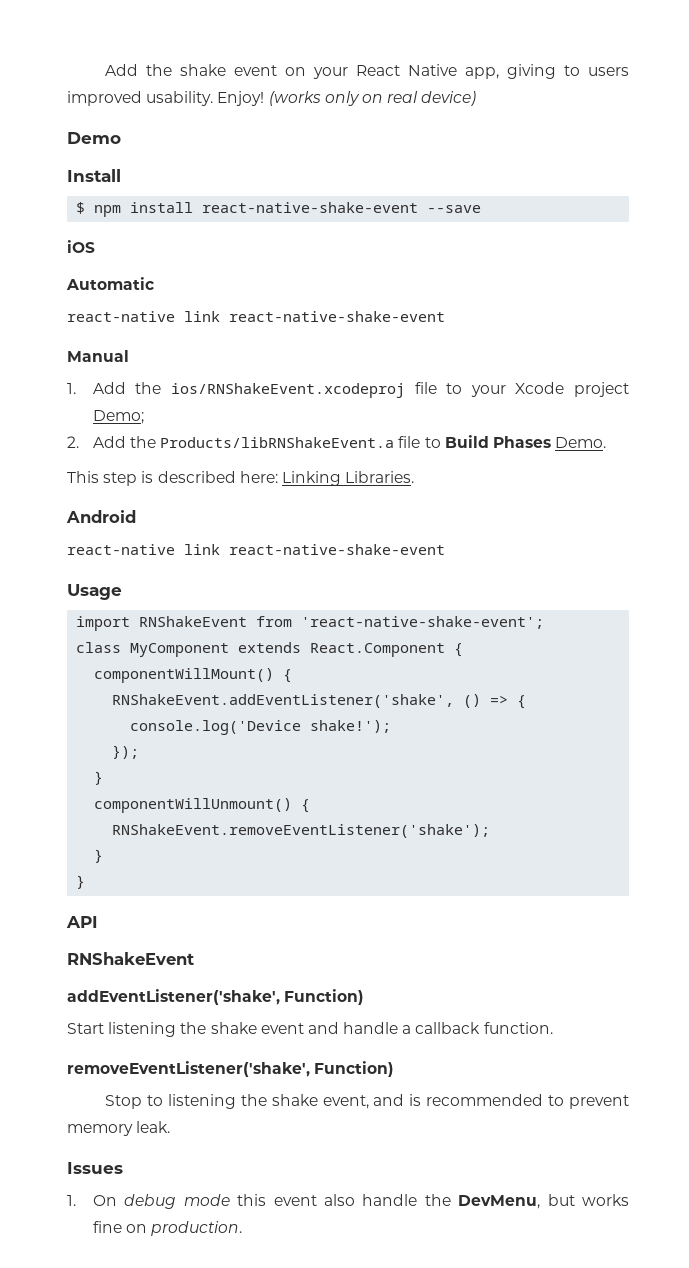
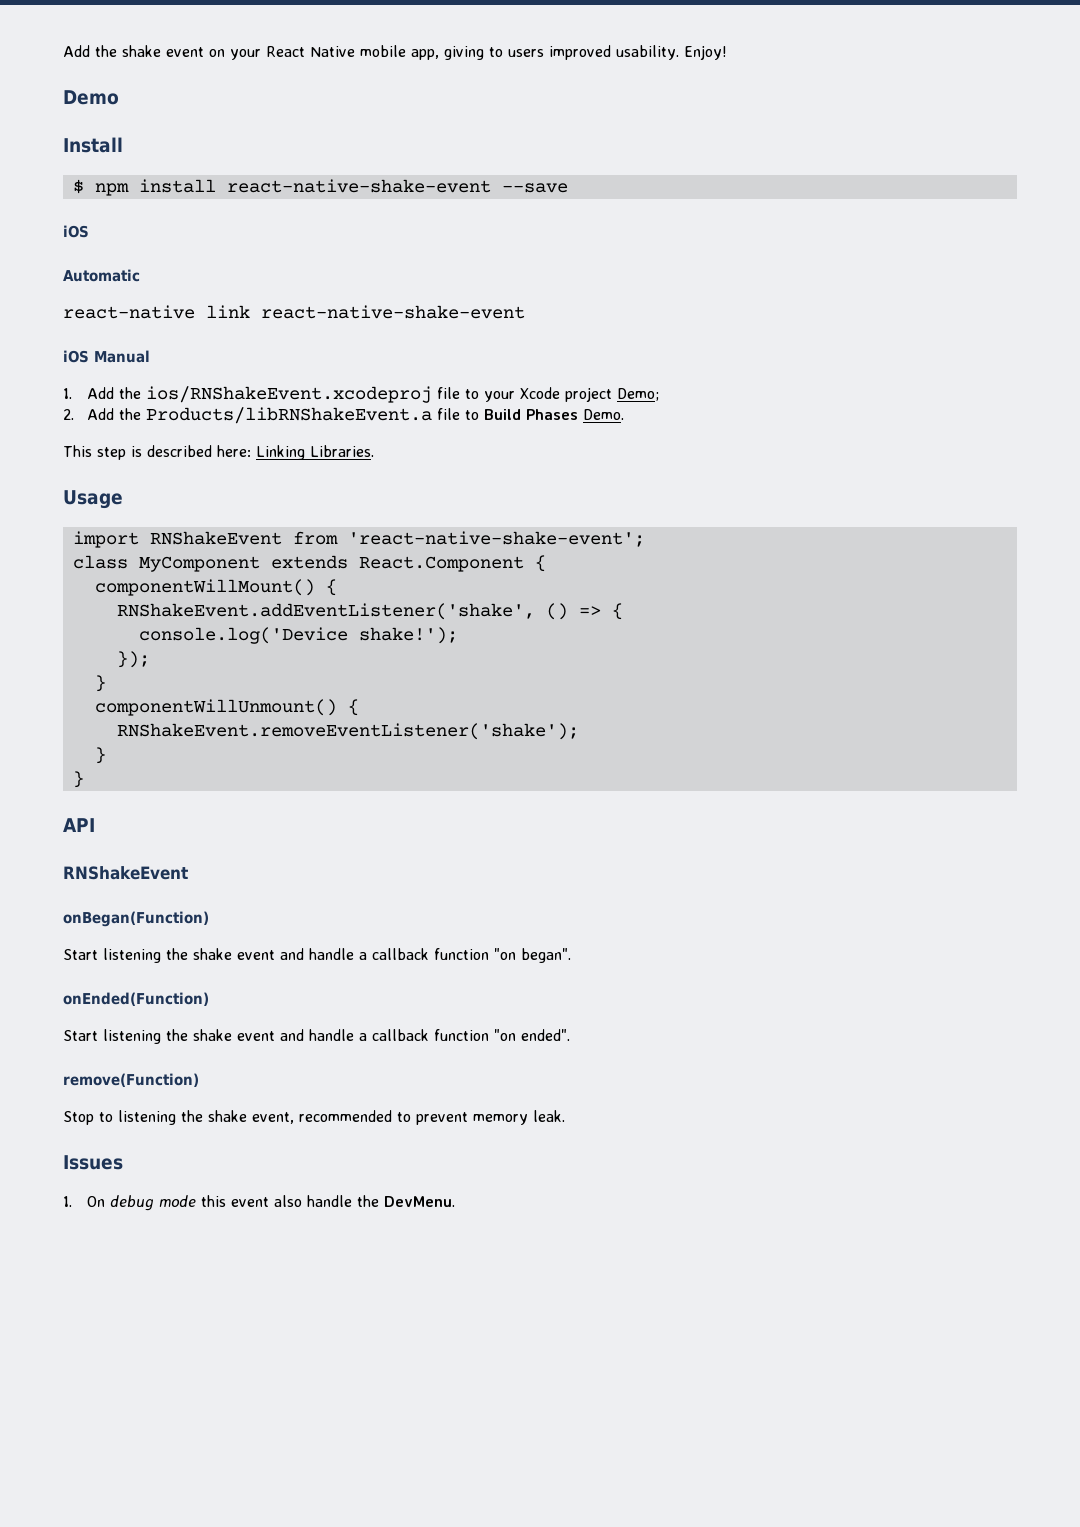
(458, 70) none -> [360,45,406,57] mobile
[268,91,477,106] (works only on real device) -> (727, 52) none
(445, 316) none -> [63,350,89,363] iOS
[66,510,136,523] [67,544,445,555] // Android // react-native link react-native-shake-event -> (374, 451) none
[67,989,365,1005] [67,1022,553,1037] [67,1061,395,1077] addEventListener('shake', Function) // Start listening the shake event and handle a callback function. // removeEventListener('shake', Function) -> [63,911,209,927] [63,948,571,963] [63,992,209,1006] [63,1029,570,1044] [63,1073,199,1087] onBegan(Function) // Start listening the shake event and handle a callback function "on began". // onEnded(Function) // Start listening the shake event and handle a callback function "on ended". // remove(Function)
[373,1094,422,1106] and is -> (294, 1118) none
[458,1194,630,1209] [92,1221,243,1236] DevMenu, but works fine on production. -> [383,1196,455,1207] DevMenu.

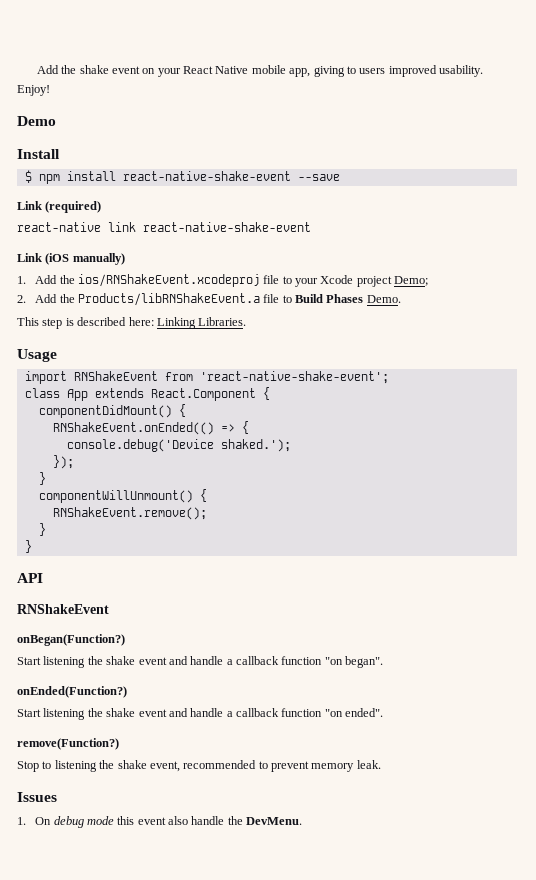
[63,225,89,238] [63,269,140,282] iOS // Automatic -> [17,201,102,213] Link (required)
[63,350,150,363] iOS Manual -> [17,253,125,265] Link (iOS manually)
[138,556,260,572] MyComponent -> [66,389,88,401] App
[94,579,337,596] [116,603,568,620] componentWillMount() { // RNShakeEvent.addEventListener('shake', () -> [38,404,186,418] [52,422,214,435] componentDidMount() { // RNShakeEvent.onEnded(()
[138,627,458,644] console.log('Device shake!'); -> [66,439,291,452] console.debug('Device shaked.');
[116,723,579,740] RNShakeEvent.removeEventListener('shake'); -> [52,507,207,520] RNShakeEvent.remove();
[63,911,209,927] onBegan(Function) -> [17,634,125,646] onBegan(Function?)
[63,992,209,1006] onEnded(Function) -> [17,686,127,698] onEnded(Function?)
[63,1073,199,1087] remove(Function) -> [17,738,119,750] remove(Function?)

